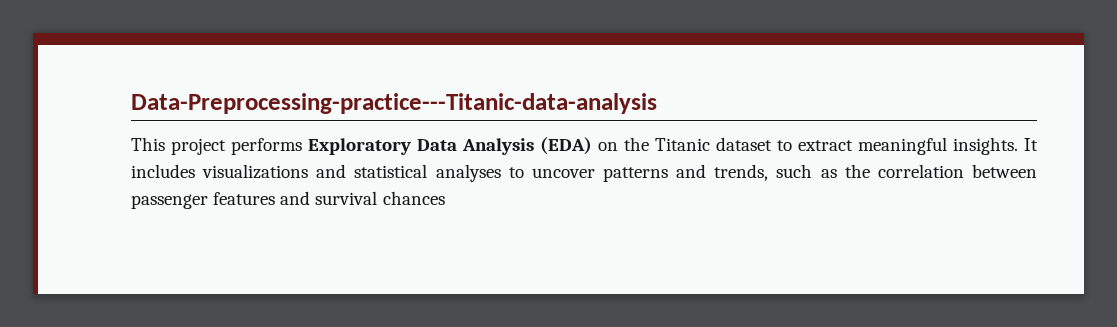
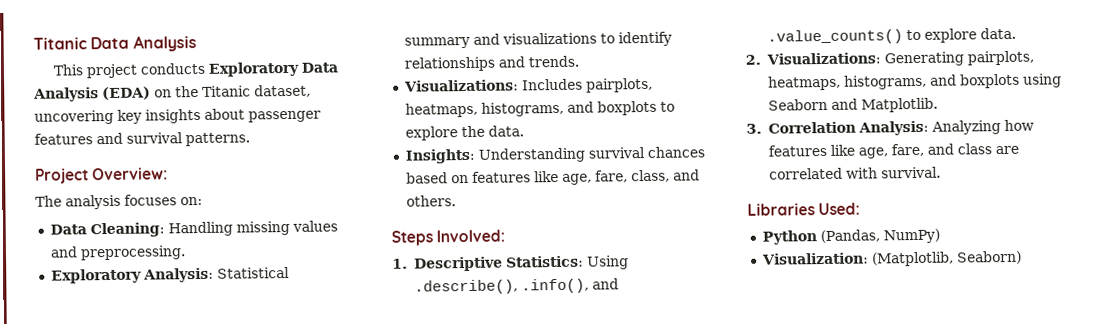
[131,93,657,114] Data-Preprocessing-practice---Titanic-data-analysis -> [33,35,197,52] Titanic Data Analysis
[231,138,302,155] performs -> [139,62,205,75] conducts
[716,137,1038,155] [131,164,1037,182] [131,191,445,209] dataset to extract meaningful insights. It includes visualizations and statistical analyses to uncover patterns and trends, such as the correlation between passenger features and survival chances -> [254,84,311,98] [34,108,321,125] [34,132,250,147] [35,167,169,184] [35,194,203,210] [49,220,338,238] [49,245,186,261] [50,266,290,284] [403,31,672,49] [403,55,579,72] [403,77,653,93] [404,100,675,118] [404,125,524,141] [404,146,705,164] [405,169,700,185] [405,195,456,207] [391,229,506,246] [392,255,629,272] [413,278,619,295] [766,27,1016,45] [745,50,1034,67] [767,73,1062,91] [767,97,938,113] [746,119,1034,136] [767,143,1019,159] [768,166,941,180] [747,202,861,216] [761,228,940,245] [761,250,1022,267] dataset, uncovering key insights about passenger features and survival patterns. // Project Overview: // The analysis focuses on: // Data Cleaning: Handling missing values and preprocessing. // Exploratory Analysis: Statistical summary and visualizations to identify relationships and trends. // Visualizations: Includes pairplots, heatmaps, histograms, and boxplots to explore the data. // Insights: Understanding survival chances based on features like age, fare, class, and others. // Steps Involved: // 1. Descriptive Statistics: Using .describe(), .info(), and .value_counts() to explore data. // 2. Visualizations: Generating pairplots, heatmaps, histograms, and boxplots using Seaborn and Matplotlib. // 3. Correlation Analysis: Analyzing how features like age, fare, and class are correlated with survival. // Libraries Used: // Python (Pandas, NumPy) // Visualization: (Matplotlib, Seaborn)

